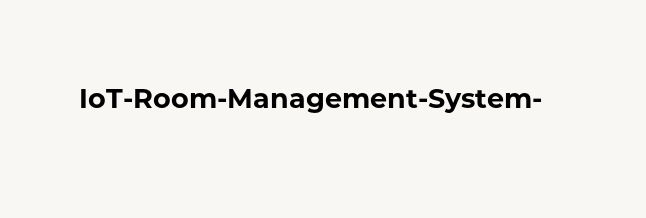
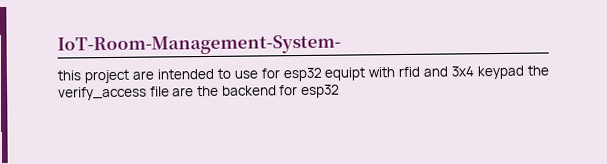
(542, 101) none -> [57,65,549,84] [58,84,340,101] // this project are intended to use for esp32 equipt with rfid and 3x4 keypad the verify_access file are the backend for esp32

